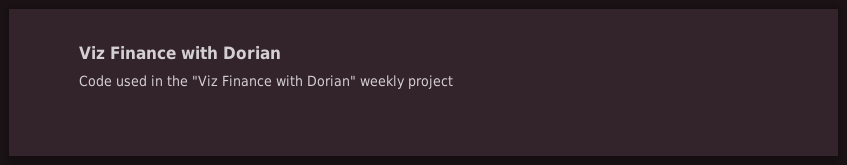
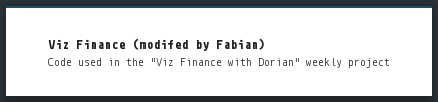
[181,46,281,60] with Dorian -> [132,38,265,51] (modifed by Fabian)

